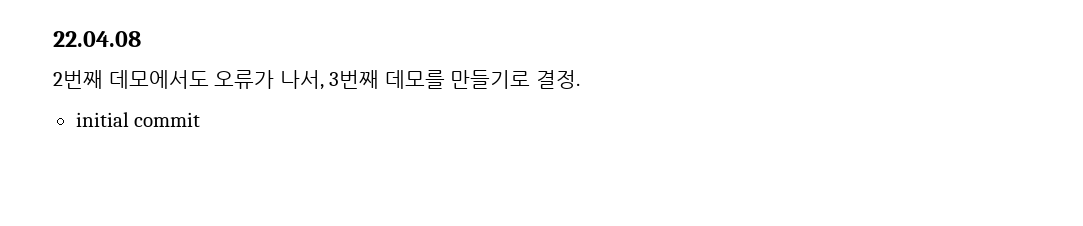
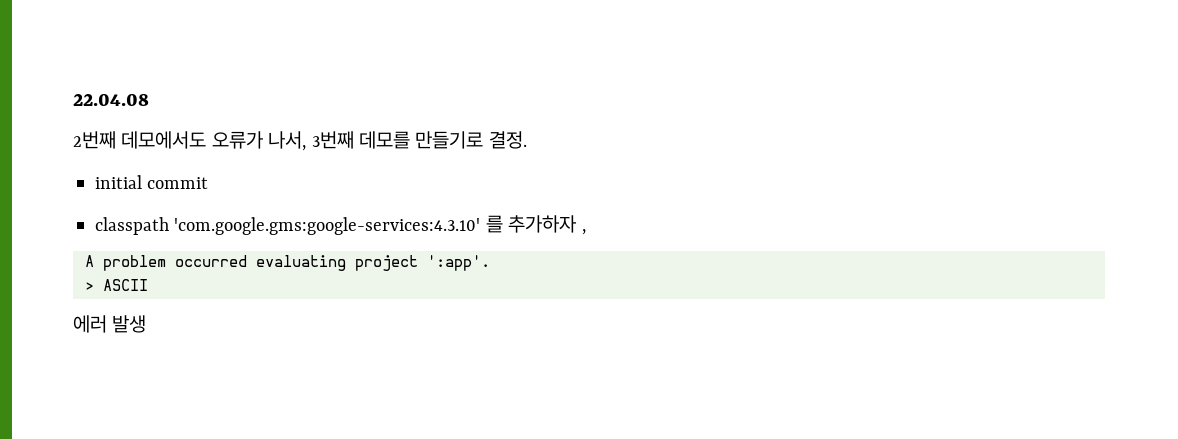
(201, 119) none -> [95,215,586,235] [85,255,490,271] [85,279,148,291] [73,315,147,333] // classpath 'com.google.gms:google-services:4.3.10' 를 추가하자 , // A problem occurred evaluating project ':app'. // > ASCII // 에러 발생

